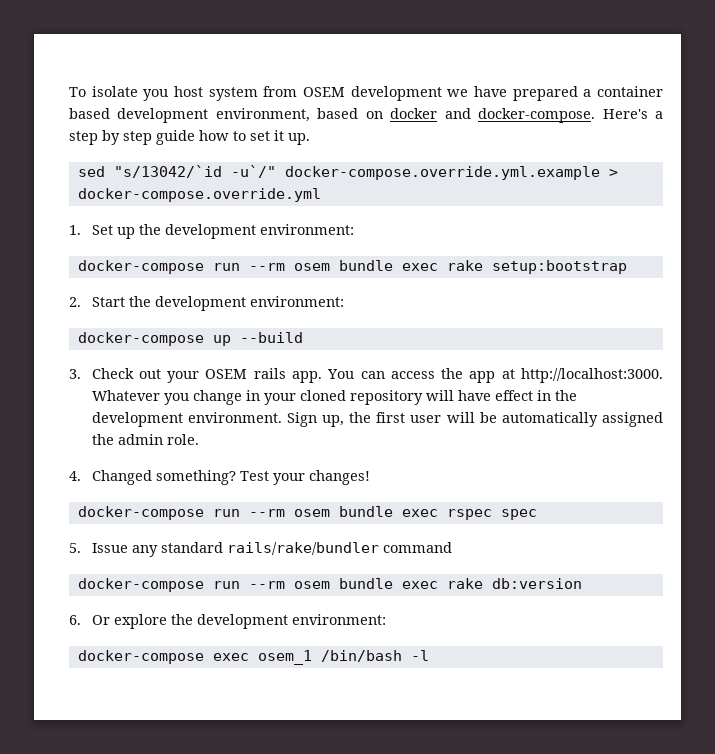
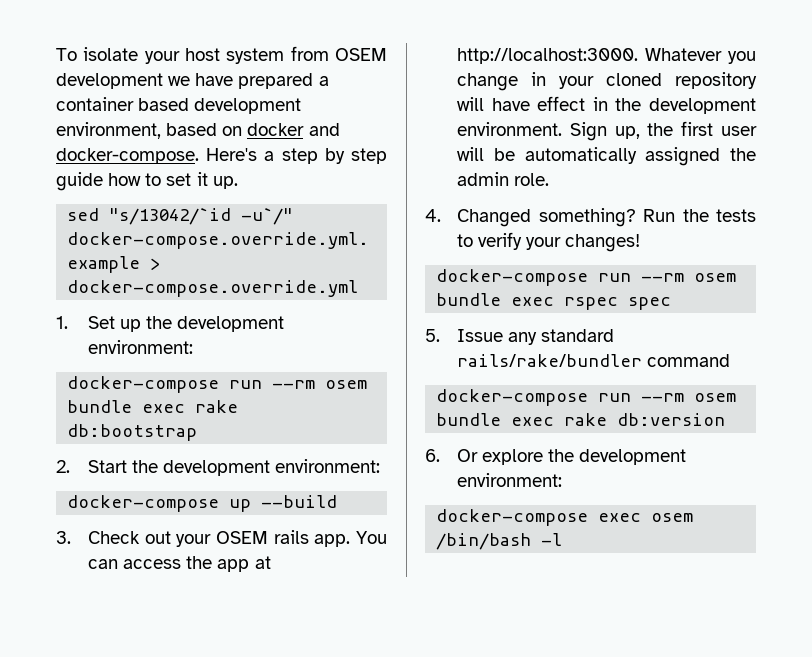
[143,89,169,101] you -> [144,51,180,64] your
[491,260,627,274] setup:bootstrap -> [67,424,198,441] db:bootstrap
[239,471,269,481] Test -> [643,209,756,222] [457,232,523,250] Run the tests to verify
[257,650,312,665] osem_1 -> [651,513,694,522] osem

